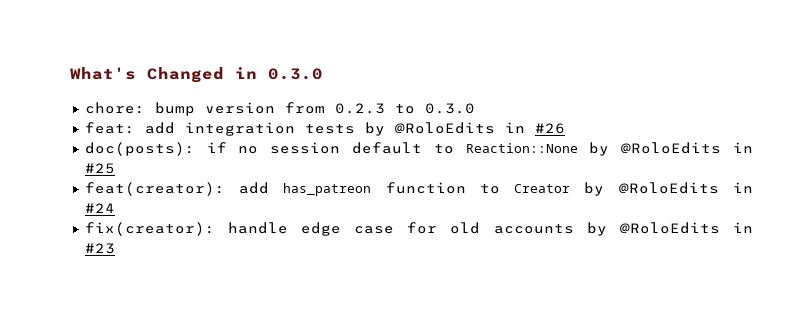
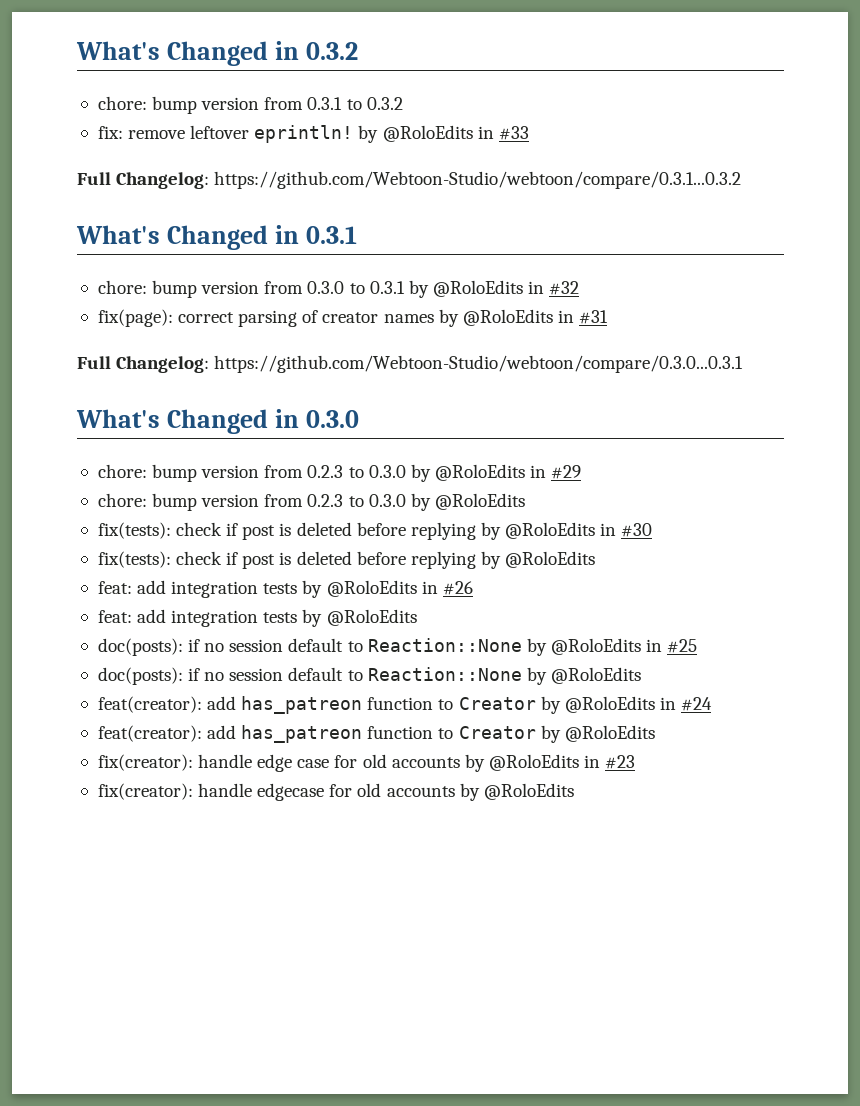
[70,67,257,83] What's Changed in -> [76,41,358,66] [97,96,403,114] [97,125,529,143] [77,171,742,189] [76,225,357,250] [97,280,580,298] [97,309,609,327] [77,355,744,373] [76,409,299,434] What's Changed in 0.3.2 // chore: bump version from 0.3.1 to 0.3.2 // fix: remove leftover eprintln! by @RoloEdits in #33 // Full Changelog: https://github.com/Webtoon-Studio/webtoon/compare/0.3.1...0.3.2 // What's Changed in 0.3.1 // chore: bump version from 0.3.0 to 0.3.1 by @RoloEdits in #32 // fix(page): correct parsing of creator names by @RoloEdits in #31 // Full Changelog: https://github.com/Webtoon-Studio/webtoon/compare/0.3.0...0.3.1 // What's Changed in
(475, 108) none -> [410,464,582,482] [97,493,525,511] [97,522,653,540] [97,551,596,569] by @RoloEdits in #29 // chore: bump version from 0.2.3 to 0.3.0 by @RoloEdits // fix(tests): check if post is deleted before replying by @RoloEdits in #30 // fix(tests): check if post is deleted before replying by @RoloEdits
(565, 128) none -> [97,609,417,627] // feat: add integration tests by @RoloEdits
(115, 168) none -> [97,667,641,685] // doc(posts): if no session default to Reaction::None by @RoloEdits
(115, 208) none -> [97,725,655,743] // feat(creator): add has_patreon function to Creator by @RoloEdits
(115, 248) none -> [97,783,574,801] // fix(creator): handle edgecase for old accounts by @RoloEdits

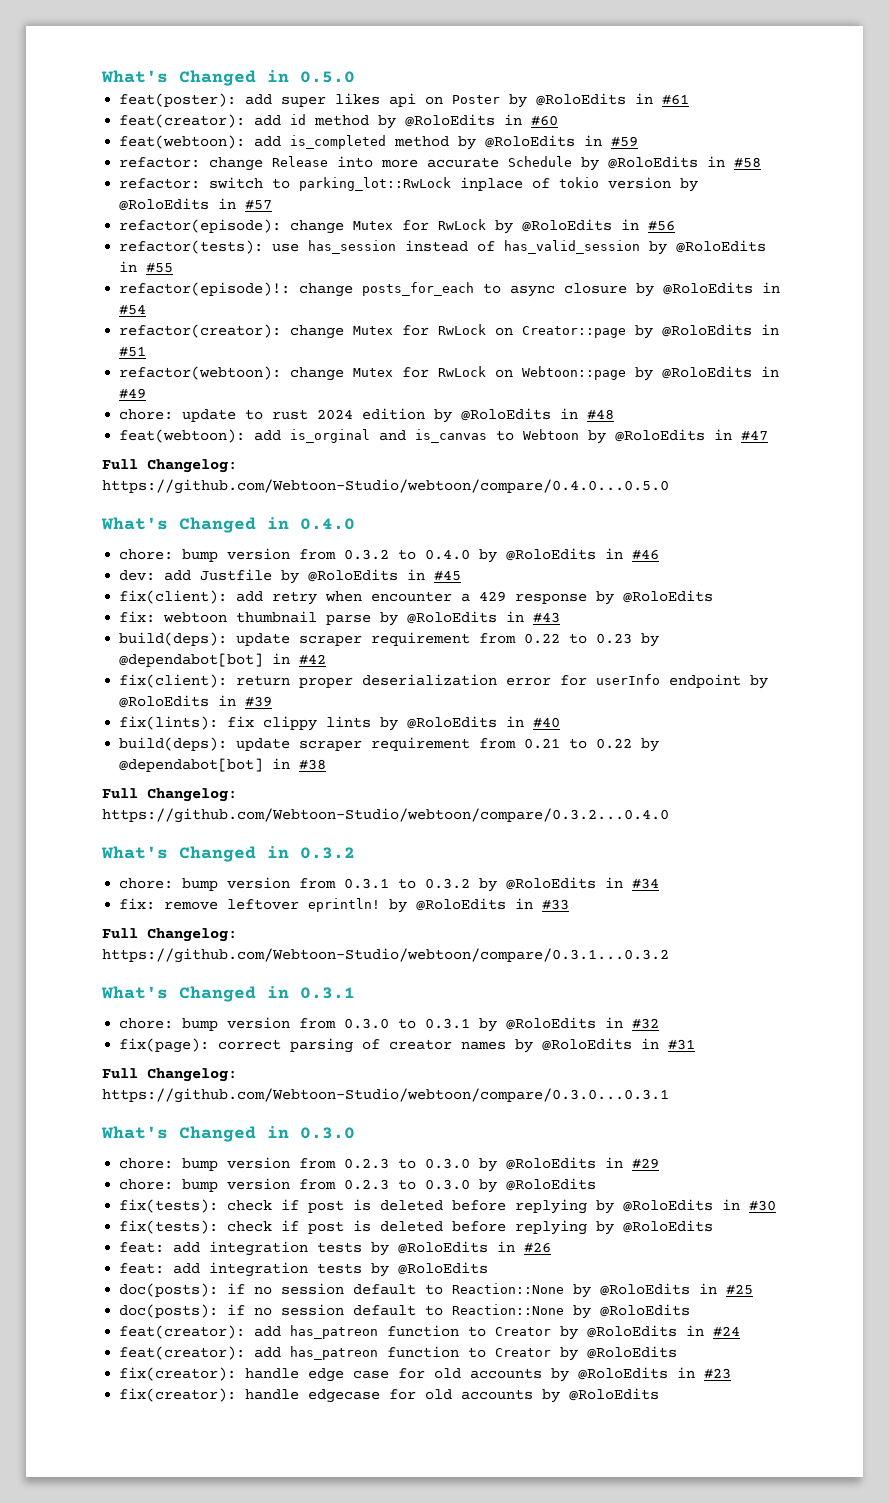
[76,41,299,66] What's Changed in -> [101,70,355,86] [119,93,690,108] [119,114,559,129] [119,135,639,150] [119,156,762,171] [119,177,699,192] [119,198,273,211] [119,219,676,234] [119,240,767,255] [119,261,174,273] [119,282,781,297] [119,304,147,315] [119,324,780,339] [119,346,147,357] [119,366,780,381] [119,388,147,399] [119,408,615,423] [119,429,769,444] [102,459,237,473] [102,479,669,494] [101,517,355,533] [119,548,660,563] [119,569,462,584] [119,590,714,605] [119,611,561,626] [119,632,660,647] [119,653,327,667] [119,674,769,689] [119,695,273,708] [119,716,561,731] [119,737,660,752] [119,758,327,772] [102,788,237,802] [102,808,669,823] [101,846,289,862] What's Changed in 0.5.0 // feat(poster): add super likes api on Poster by @RoloEdits in #61 // feat(creator): add id method by @RoloEdits in #60 // feat(webtoon): add is_completed method by @RoloEdits in #59 // refactor: change Release into more accurate Schedule by @RoloEdits in #58 // refactor: switch to parking_lot::RwLock inplace of tokio version by @RoloEdits in #57 // refactor(episode): change Mutex for RwLock by @RoloEdits in #56 // refactor(tests): use has_session instead of has_valid_session by @RoloEdits in #55 // refactor(episode)!: change posts_for_each to async closure by @RoloEdits in #54 // refactor(creator): change Mutex for RwLock on Creator::page by @RoloEdits in #51 // refactor(webtoon): change Mutex for RwLock on Webtoon::page by @RoloEdits in #49 // chore: update to rust 2024 edition by @RoloEdits in #48 // feat(webtoon): add is_orginal and is_canvas to Webtoon by @RoloEdits in #47 // Full Changelog: https://github.com/Webtoon-Studio/webtoon/compare/0.4.0...0.5.0 // What's Changed in 0.4.0 // chore: bump version from 0.3.2 to 0.4.0 by @RoloEdits in #46 // dev: add Justfile by @RoloEdits in #45 // fix(client): add retry when encounter a 429 response by @RoloEdits // fix: webtoon thumbnail parse by @RoloEdits in #43 // build(deps): update scraper requirement from 0.22 to 0.23 by @dependabot[bot] in #42 // fix(client): return proper deserialization error for userInfo endpoint by @RoloEdits in #39 // fix(lints): fix clippy lints by @RoloEdits in #40 // build(deps): update scraper requirement from 0.21 to 0.22 by @dependabot[bot] in #38 // Full Changelog: https://github.com/Webtoon-Studio/webtoon/compare/0.3.2...0.4.0 // What's Changed in
(403, 103) none -> [479,877,660,892] by @RoloEdits in #34

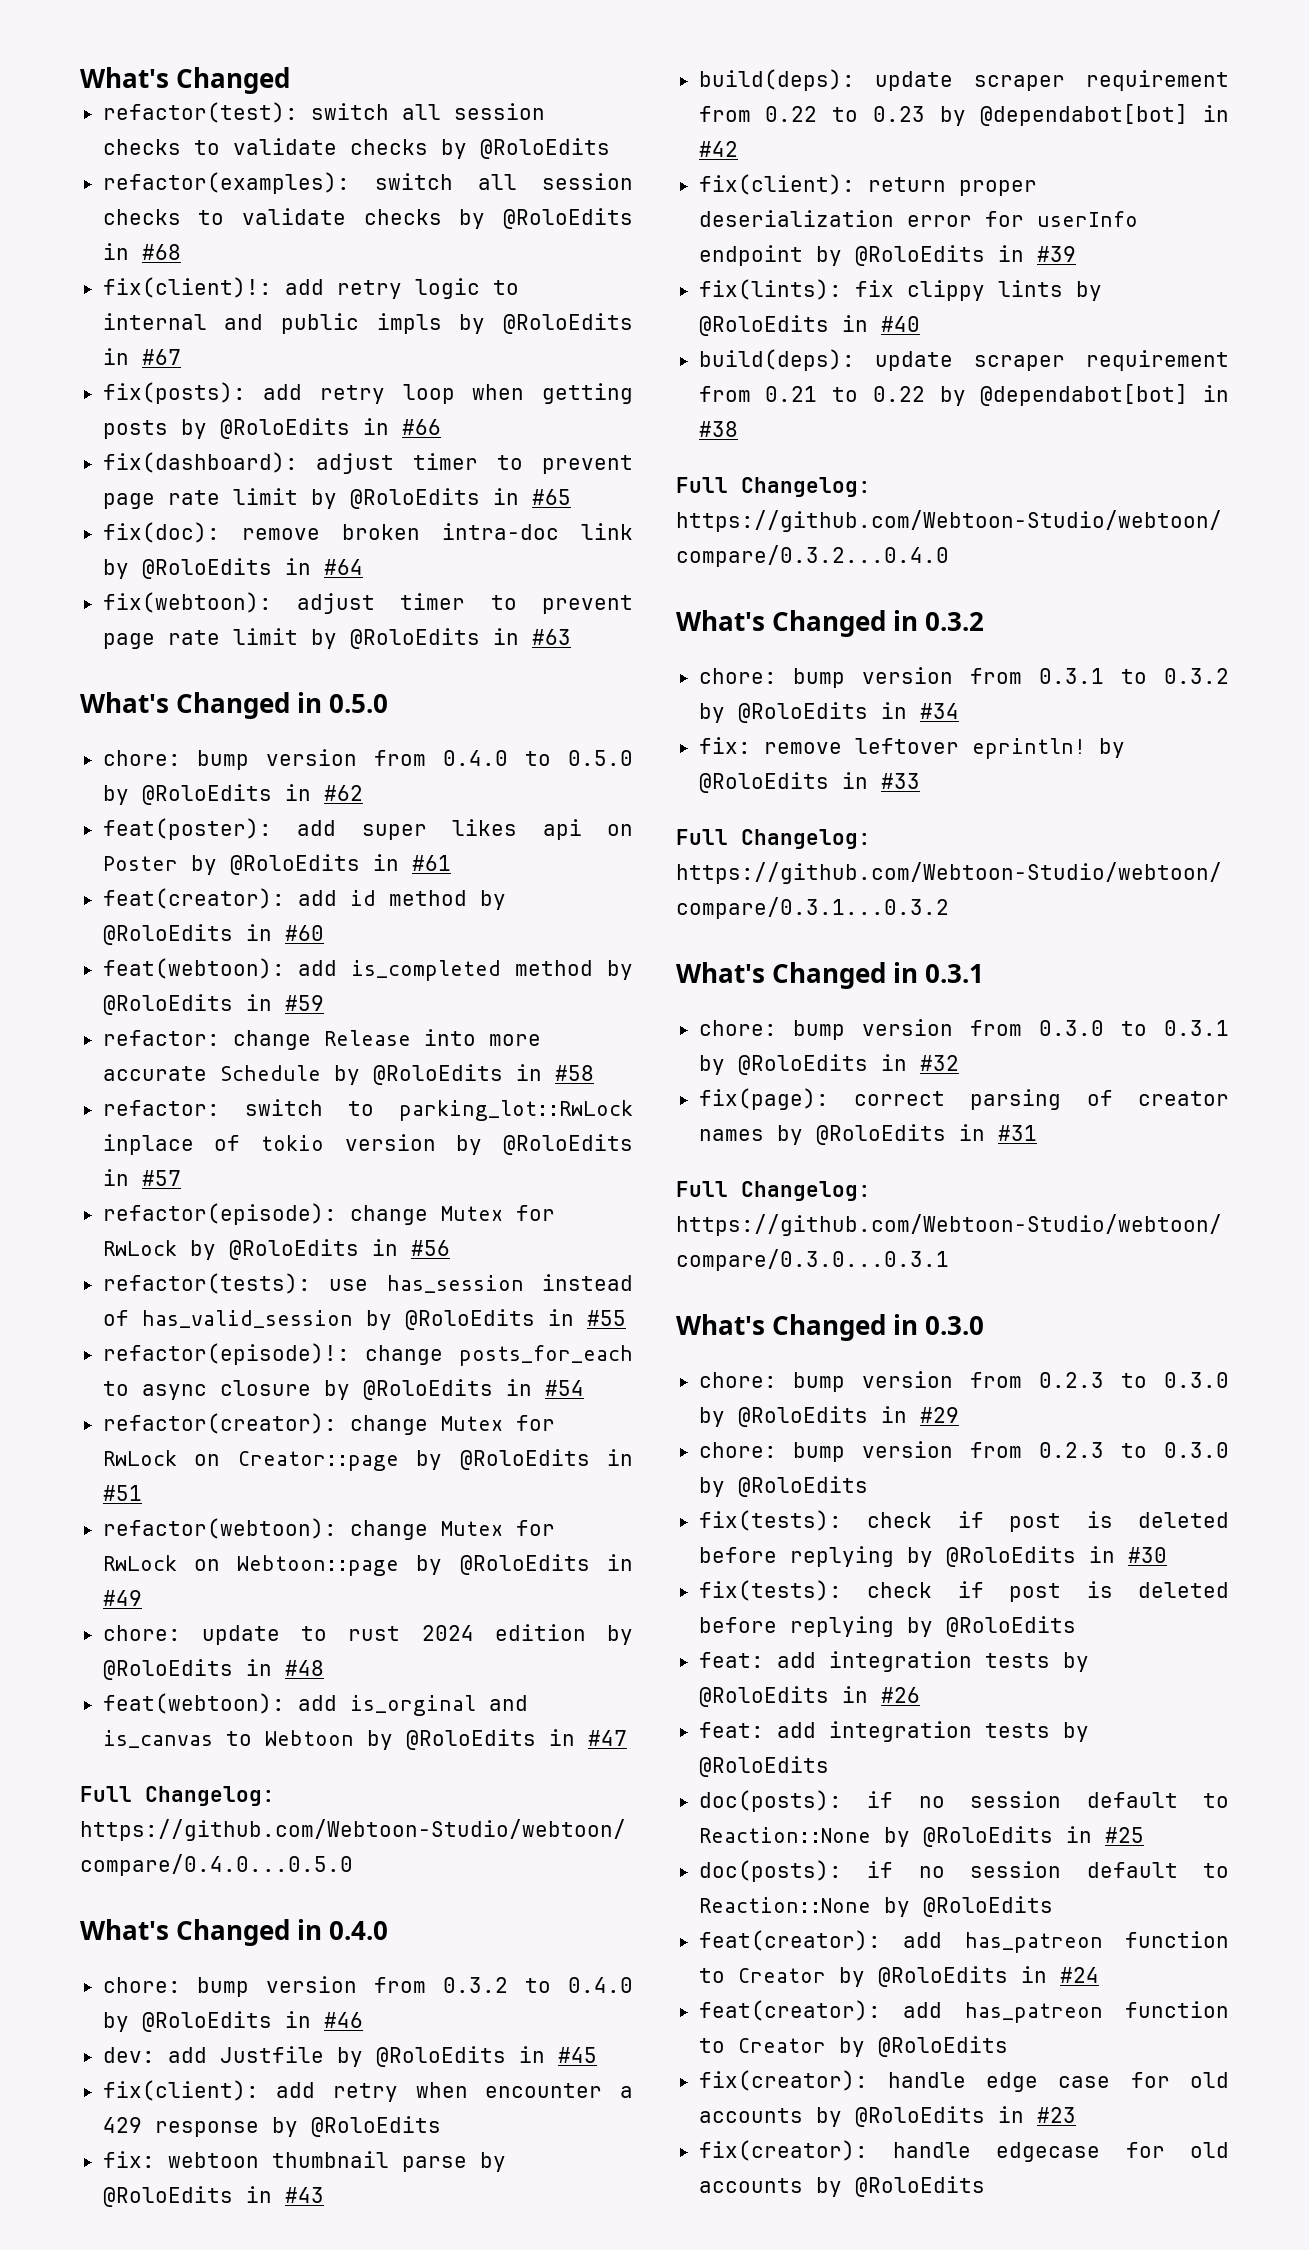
[101,70,355,86] What's Changed in 0.5.0 -> [80,67,291,94] [102,102,545,123] [102,138,610,159] [102,172,634,194] [102,208,633,229] [102,243,181,260] [102,277,519,299] [102,313,633,334] [102,348,181,365] [102,382,633,404] [102,418,441,439] [102,452,633,474] [102,488,571,509] [102,522,633,543] [102,558,363,579] [102,592,633,614] [102,628,571,649] [80,692,389,719] [102,749,634,770] [102,784,363,805] What's Changed // refactor(test): switch all session checks to validate checks by @RoloEdits // refactor(examples): switch all session checks to validate checks by @RoloEdits in #68 // fix(client)!: add retry logic to internal and public impls by @RoloEdits in #67 // fix(posts): add retry loop when getting posts by @RoloEdits in #66 // fix(dashboard): adjust timer to prevent page rate limit by @RoloEdits in #65 // fix(doc): remove broken intra-doc link by @RoloEdits in #64 // fix(webtoon): adjust timer to prevent page rate limit by @RoloEdits in #63 // What's Changed in 0.5.0 // chore: bump version from 0.4.0 to 0.5.0 by @RoloEdits in #62

